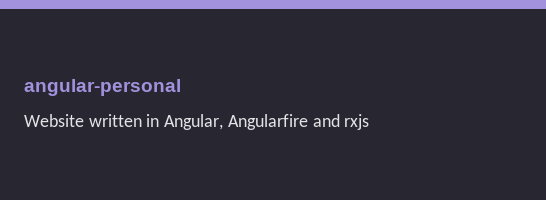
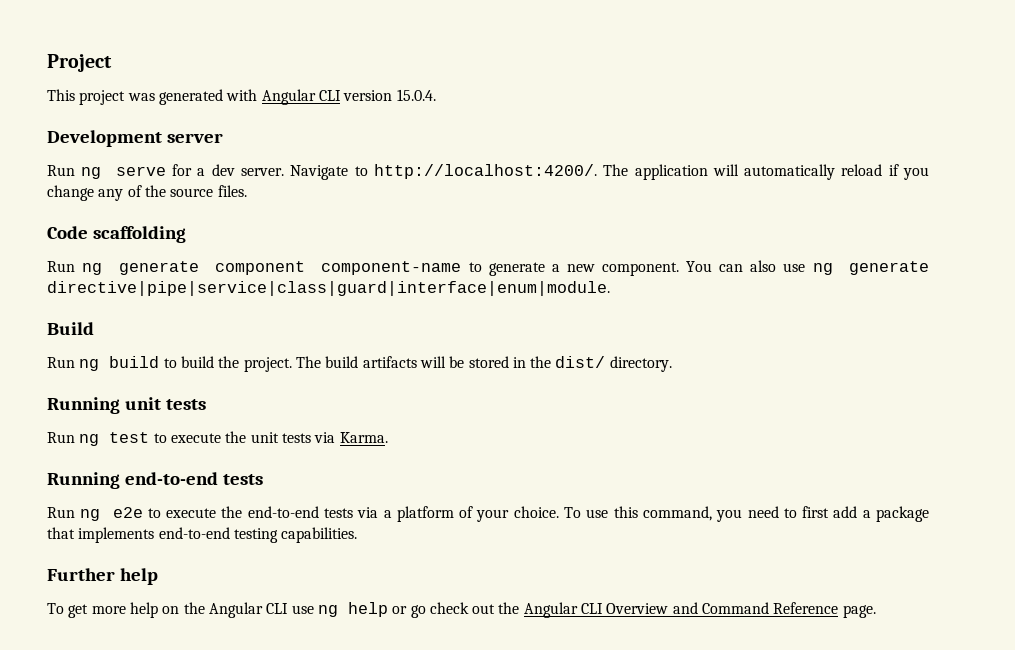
[24,79,181,96] [24,114,370,130] angular-personal // Website written in Angular, Angularfire and rxjs -> [47,54,112,72] [47,89,436,105] [47,130,223,147] [47,164,929,180] [47,185,247,201] [47,226,186,243] [47,260,929,276] [47,281,610,296] [47,322,94,335] [47,356,672,372] [47,397,206,414] [47,431,388,446] [47,472,263,489] [47,506,930,522] [47,527,358,543] [47,568,158,585] [47,602,876,618] Project // This project was generated with Angular CLI version 15.0.4. // Development server // Run ng serve for a dev server. Navigate to http://localhost:4200/. The application will automatically reload if you change any of the source files. // Code scaffolding // Run ng generate component component-name to generate a new component. You can also use ng generate directive|pipe|service|class|guard|interface|enum|module. // Build // Run ng build to build the project. The build artifacts will be stored in the dist/ directory. // Running unit tests // Run ng test to execute the unit tests via Karma. // Running end-to-end tests // Run ng e2e to execute the end-to-end tests via a platform of your choice. To use this command, you need to first add a package that implements end-to-end testing capabilities. // Further help // To get more help on the Angular CLI use ng help or go check out the Angular CLI Overview and Command Reference page.

